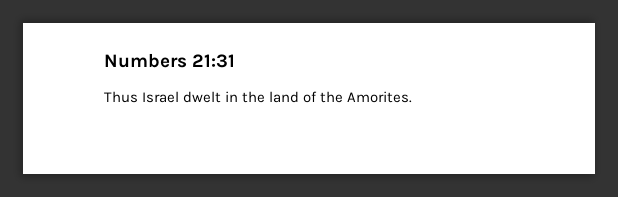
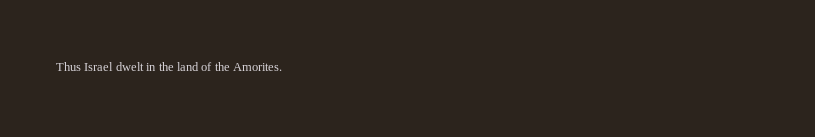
[104,53,236,68] Numbers 21:31 // -> (56, 66) none

